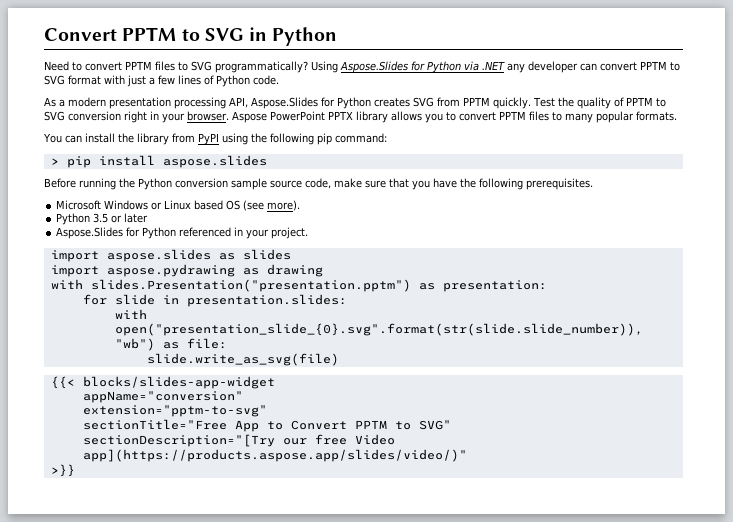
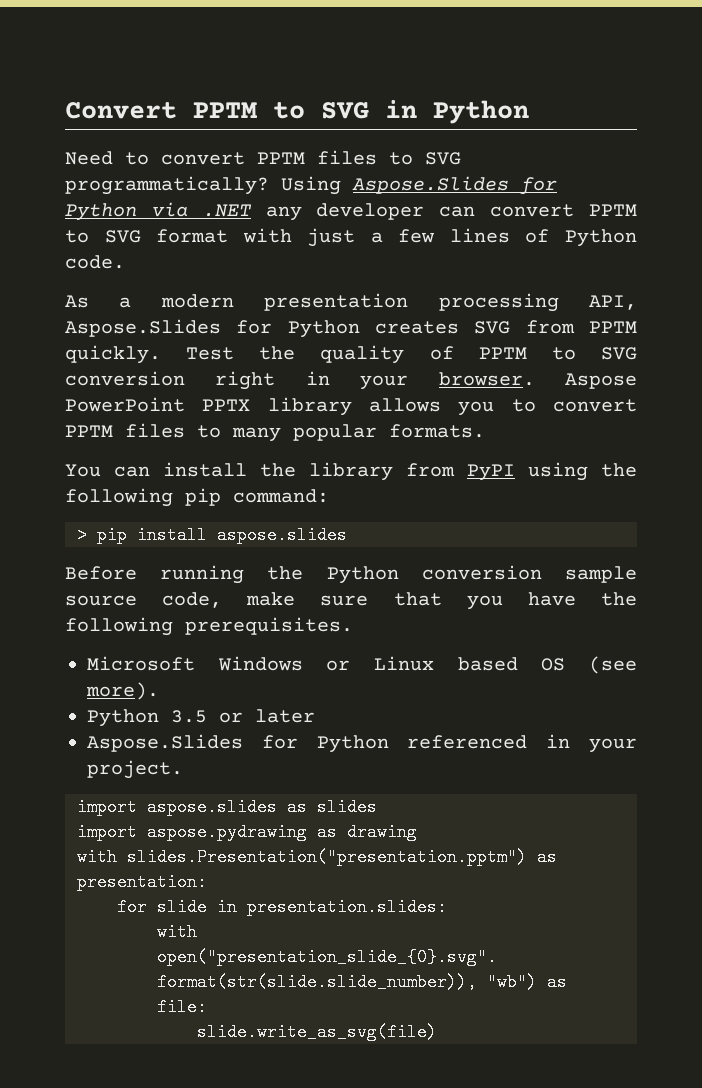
[50,376,275,389] [82,391,243,403] [82,405,267,417] [82,419,451,432] [82,434,395,447] [82,449,467,462] [50,464,75,477] // {{< blocks/slides-app-widget // appName="conversion" // extension="pptm-to-svg" // sectionTitle="Free App to Convert PPTM to SVG" // sectionDescription="[Try our free Video app](https://products.aspose.app/slides/video/)" // >}} -> (437, 1032) none

